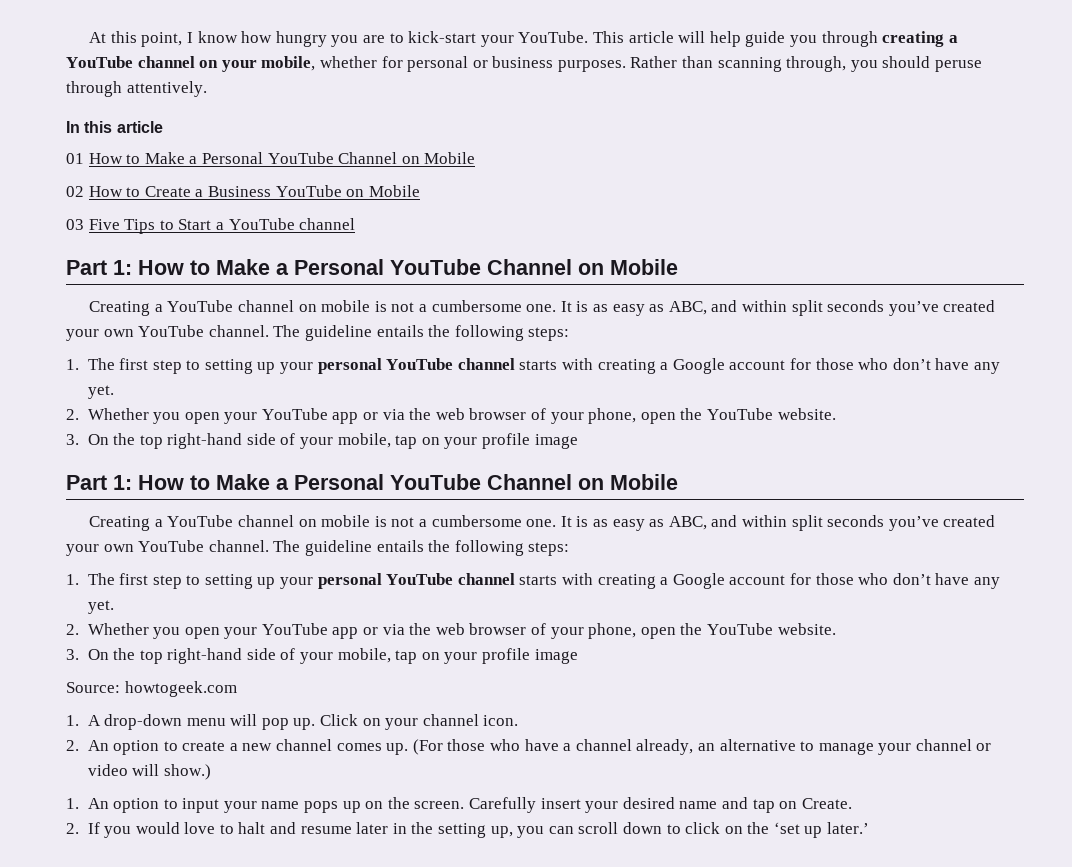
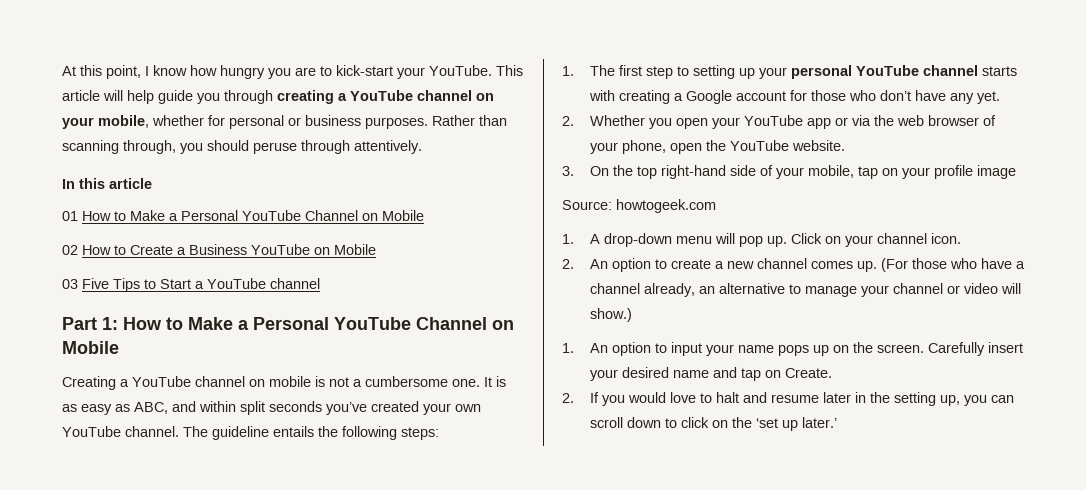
[66,474,678,490] [89,515,996,531] [66,540,570,556] [66,573,1000,589] [87,600,114,614] [66,623,836,639] [66,648,578,664] // Part 1: How to Make a Personal YouTube Channel on Mobile // Creating a YouTube channel on mobile is not a cumbersome one. It is as easy as ABC, and within split seconds you’ve created your own YouTube channel. The guideline entails the following steps: // 1. The first step to setting up your personal YouTube channel starts with creating a Google account for those who don’t have any yet. // 2. Whether you open your YouTube app or via the web browser of your phone, open the YouTube website. // 3. On the top right-hand side of your mobile, tap on your profile image -> (1016, 172) none

